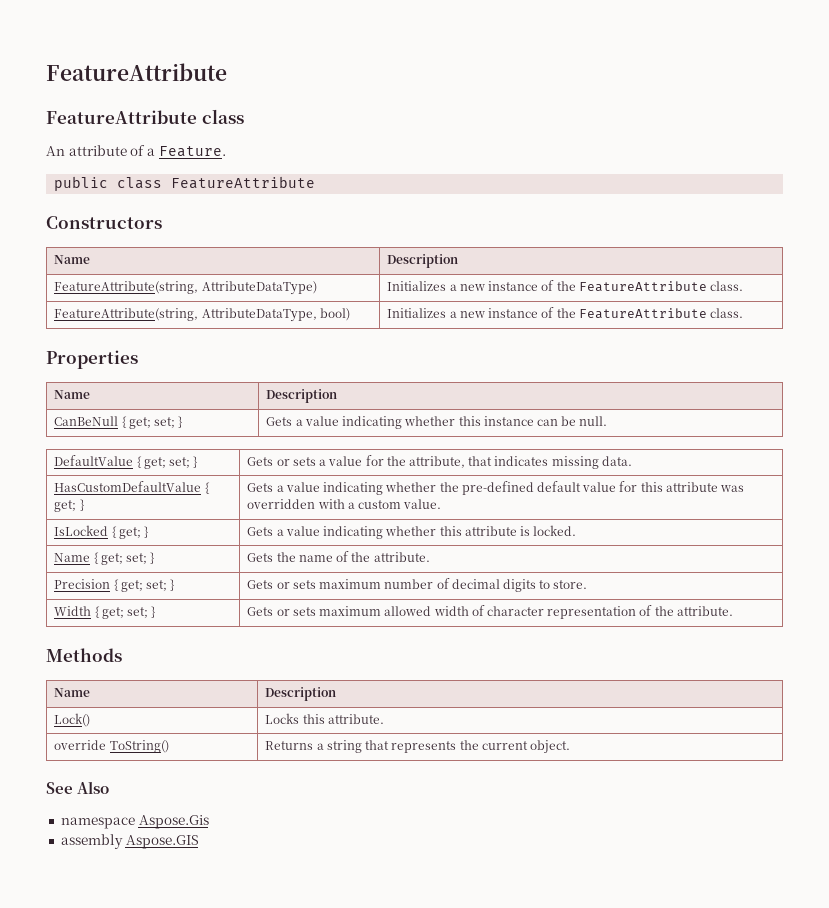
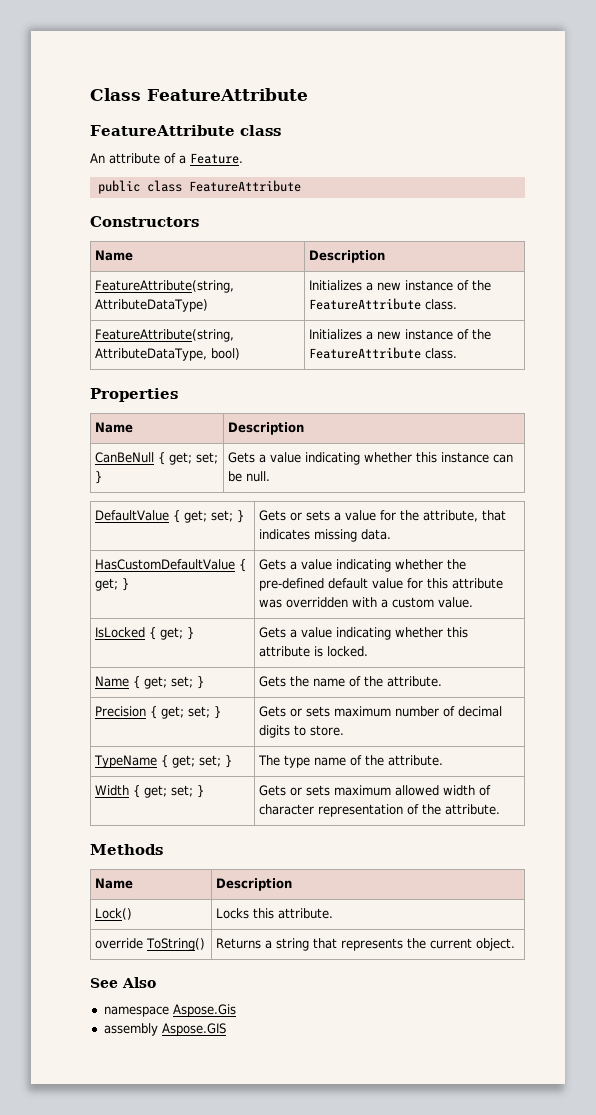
(46, 72) none -> [90,88,141,101] Class
(588, 584) none -> [94,755,233,768] [258,755,444,768] // TypeName { get; set; } | The type name of the attribute.

